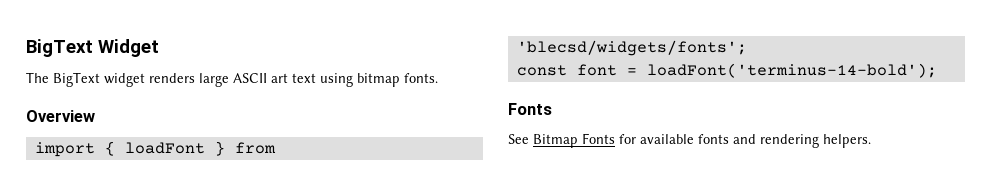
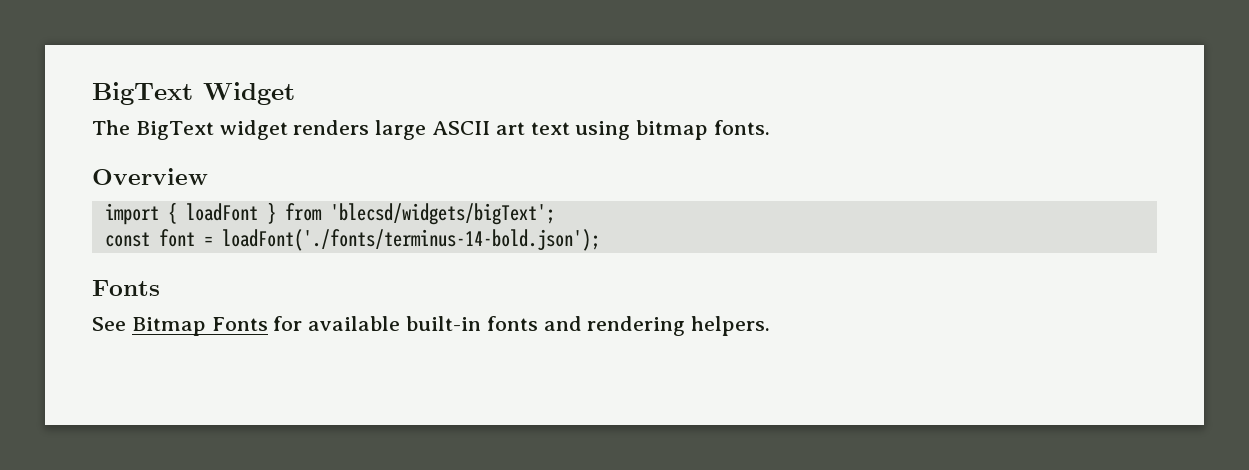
[516,40,747,56] 'blecsd/widgets/fonts'; -> [329,203,555,225] 'blecsd/widgets/bigText';
[646,63,937,78] loadFont('terminus-14-bold'); -> [221,229,600,251] loadFont('./fonts/terminus-14-bold.json');
(694, 139) none -> [406,316,482,331] built-in

